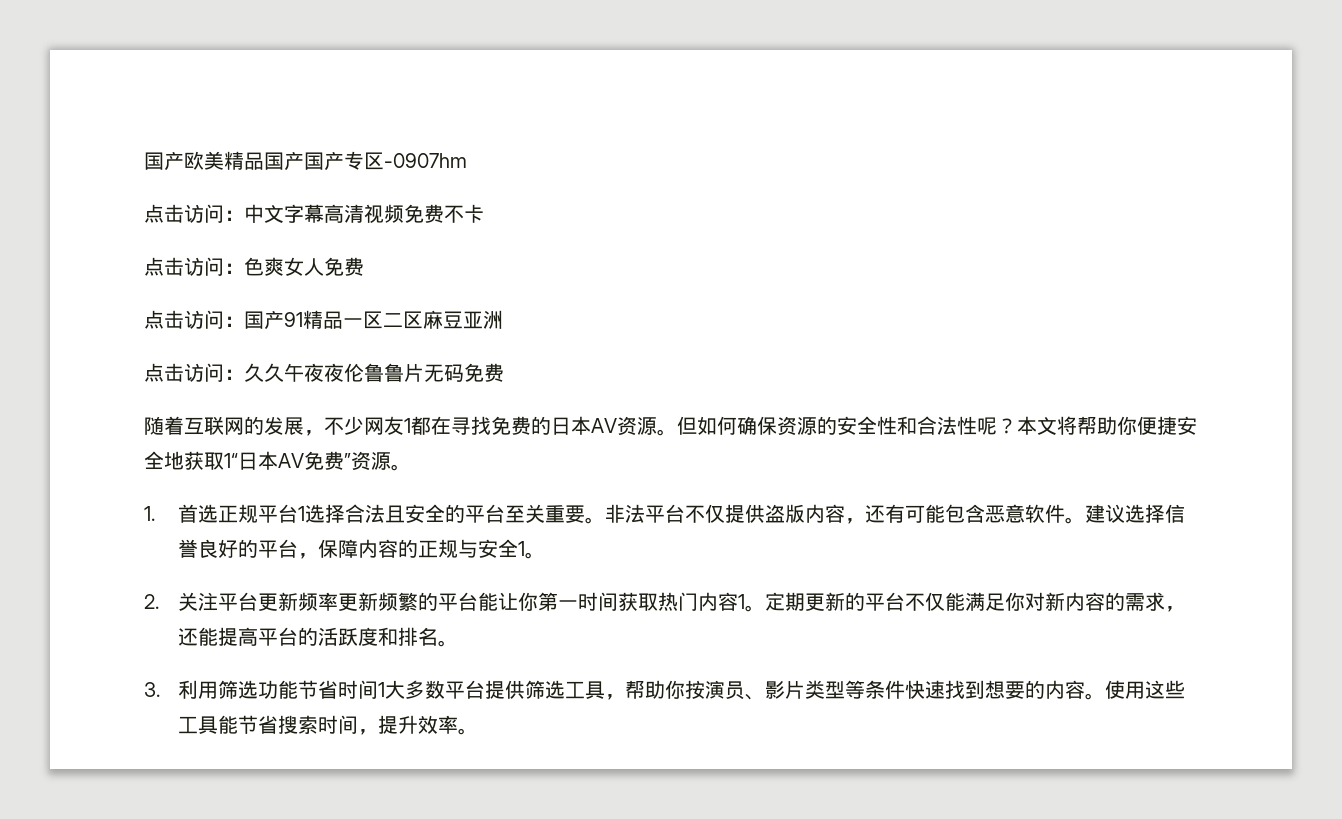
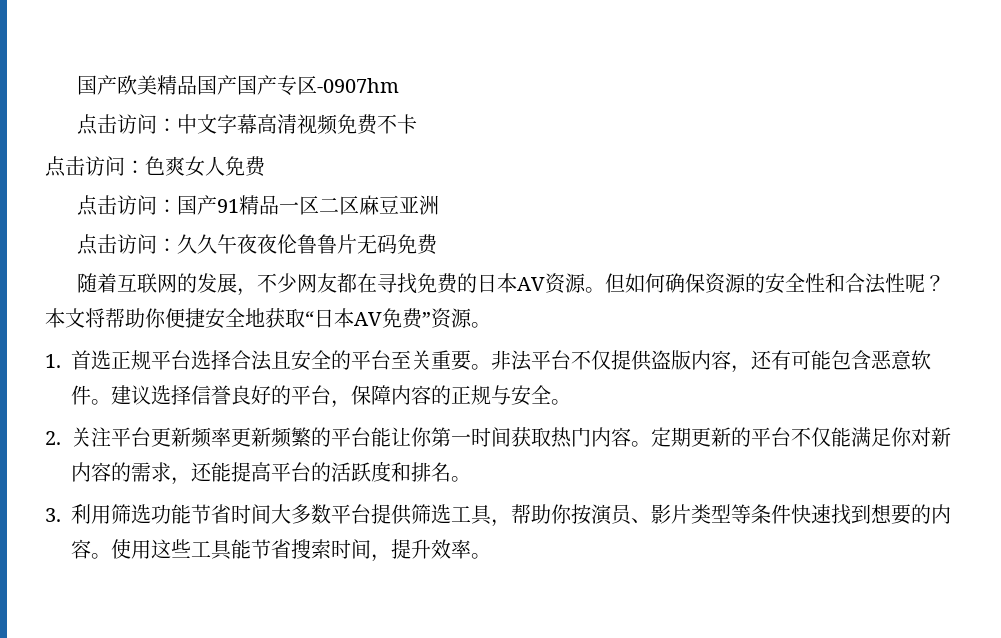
[404,418,411,433] 1 -> (337, 283) none
[224,453,238,468] 1“ -> [305,311,314,326] “
[298,506,306,521] 1 -> (191, 360) none
[518,541,526,556] 1 -> (551, 394) none
[738,594,746,609] 1 -> (631, 437) none
[378,682,386,697] 1 -> (271, 514) none

